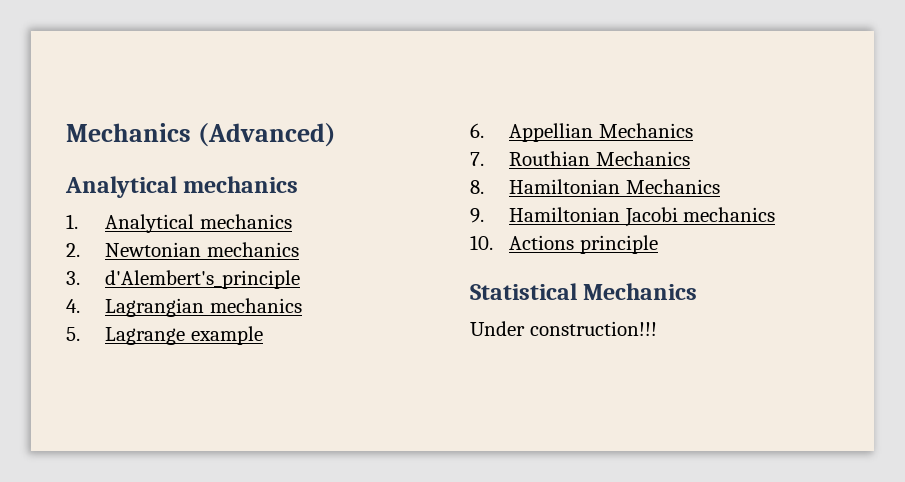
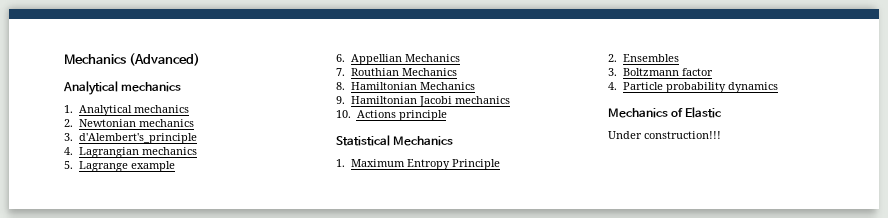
(698, 291) none -> [336,159,500,170] [608,54,679,62] [608,68,713,76] [608,82,778,93] [608,107,722,118] // 1. Maximum Entropy Principle // 2. Ensembles // 3. Boltzmann factor // 4. Particle probability dynamics // Mechanics of Elastic

